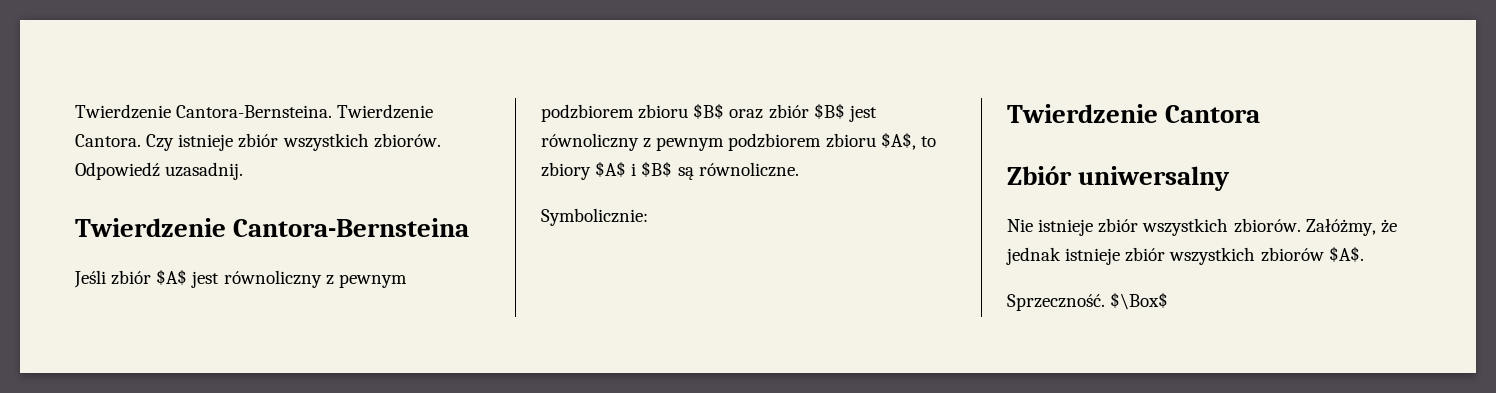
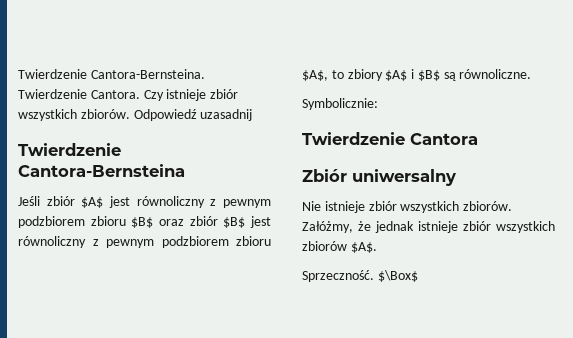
[165,162,244,180] uzasadnij. -> [200,109,253,121] uzasadnij

